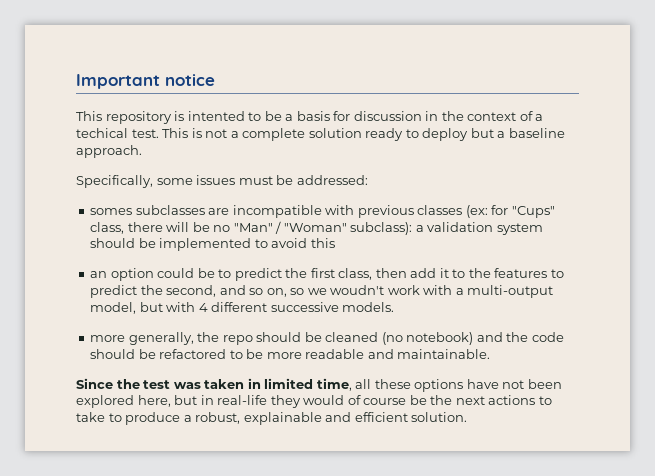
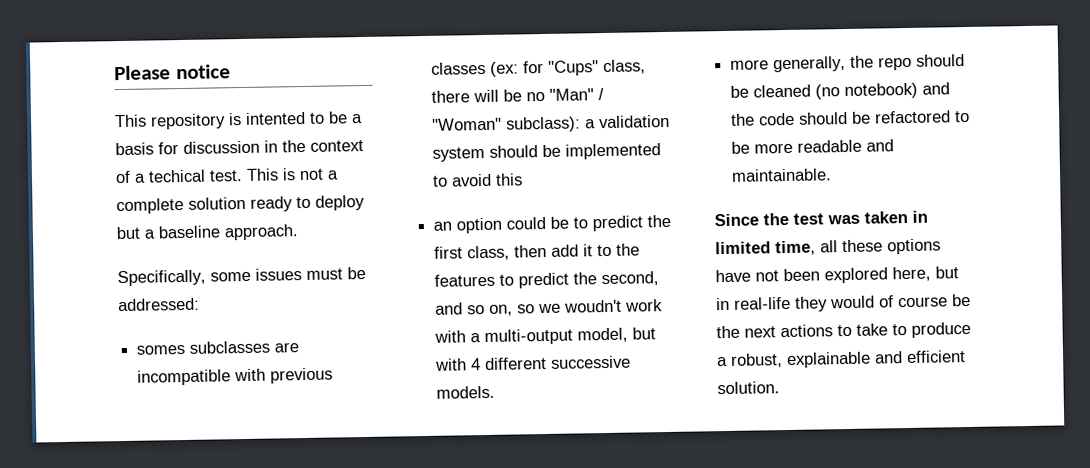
[76,74,160,89] Important -> [114,65,171,81] Please

